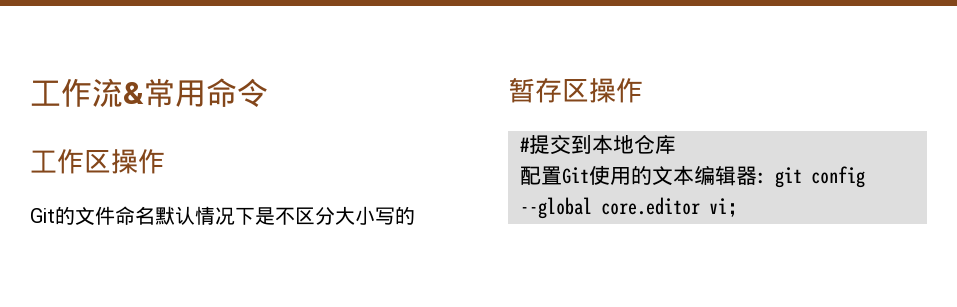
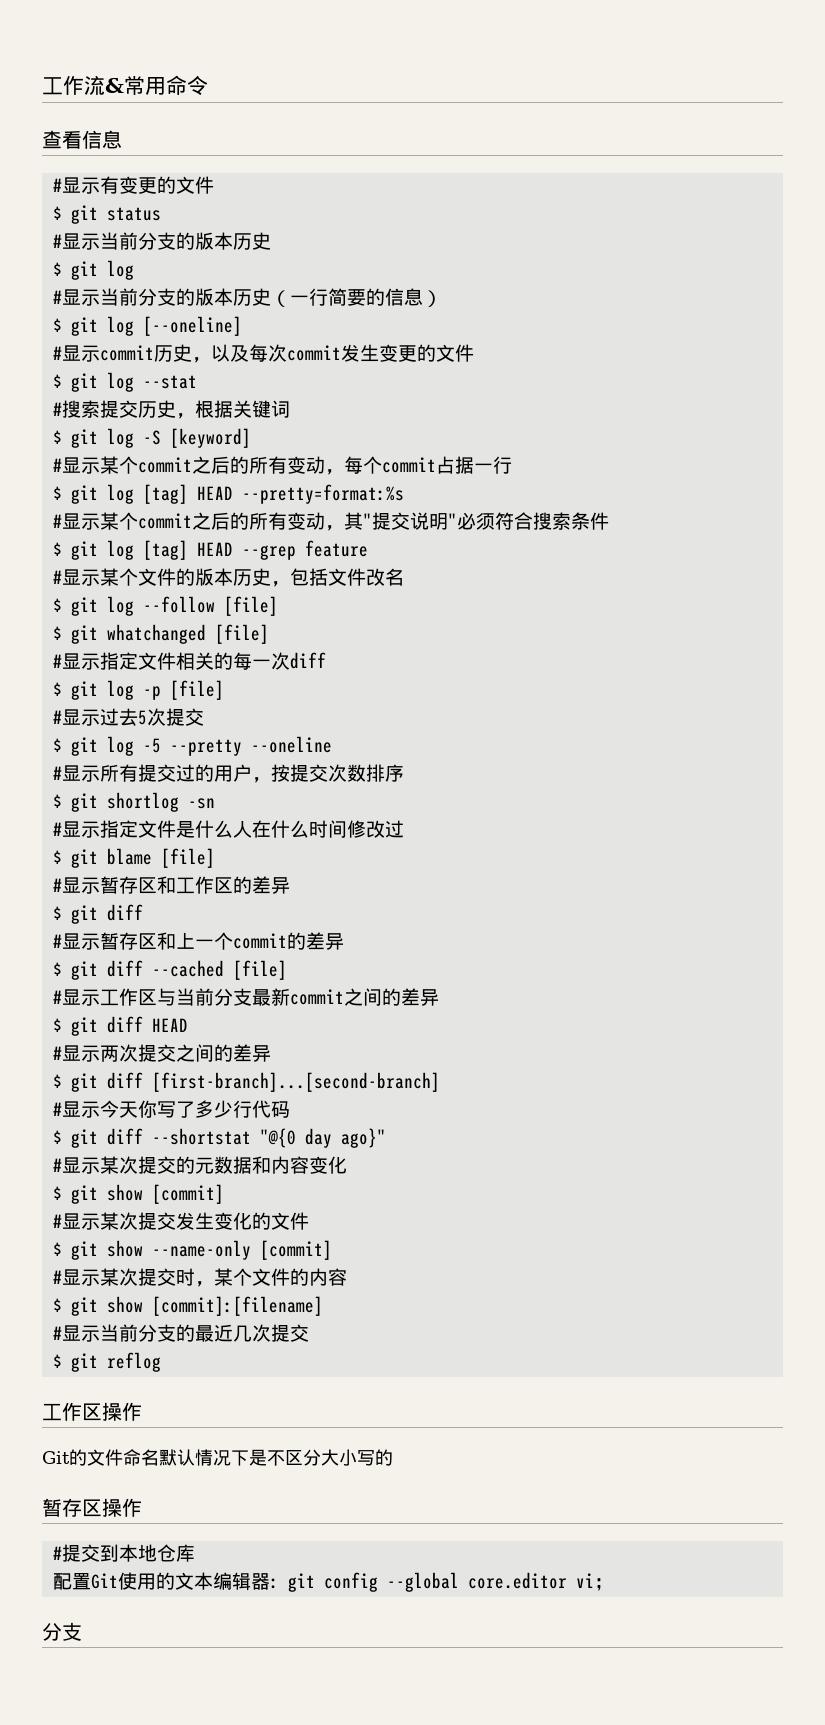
(268, 93) none -> [42,130,122,149] [52,176,214,194] [52,205,161,224] [52,232,271,250] [52,260,134,280] [52,288,442,307] [52,316,242,336] [52,344,474,363] [52,372,197,392] [52,400,290,419] [52,428,251,448] [52,456,512,475] [52,484,404,504] [52,512,609,531] [52,540,368,560] [52,568,404,587] [52,596,278,616] [52,624,269,644] [52,652,326,670] [52,680,224,700] [52,708,204,726] [52,736,332,756] [52,764,404,783] [52,792,215,812] [52,820,404,838] [52,848,215,868] [52,876,290,894] [52,904,143,924] [52,932,344,950] [52,960,287,980] [52,988,439,1006] [52,1016,188,1036] [52,1044,271,1062] [52,1072,440,1092] [52,1100,290,1118] [52,1128,386,1148] [52,1156,347,1174] [52,1184,224,1204] [52,1212,309,1230] [52,1240,332,1260] [52,1268,347,1287] [52,1296,323,1316] [52,1324,309,1342] [52,1352,161,1372] // 查看信息 // #显示有变更的文件 // $ git status // #显示当前分支的版本历史 // $ git log // #显示当前分支的版本历史（一行简要的信息） // $ git log [--oneline] // #显示commit历史，以及每次commit发生变更的文件 // $ git log --stat // #搜索提交历史，根据关键词 // $ git log -S [keyword] // #显示某个commit之后的所有变动，每个commit占据一行 // $ git log [tag] HEAD --pretty=format:%s // #显示某个commit之后的所有变动，其"提交说明"必须符合搜索条件 // $ git log [tag] HEAD --grep feature // #显示某个文件的版本历史，包括文件改名 // $ git log --follow [file] // $ git whatchanged [file] // #显示指定文件相关的每一次diff // $ git log -p [file] // #显示过去5次提交 // $ git log -5 --pretty --oneline // #显示所有提交过的用户，按提交次数排序 // $ git shortlog -sn // #显示指定文件是什么人在什么时间修改过 // $ git blame [file] // #显示暂存区和工作区的差异 // $ git diff // #显示暂存区和上一个commit的差异 // $ git diff --cached [file] // #显示工作区与当前分支最新commit之间的差异 // $ git diff HEAD // #显示两次提交之间的差异 // $ git diff [first-branch]...[second-branch] // #显示今天你写了多少行代码 // $ git diff --shortstat "@{0 day ago}" // #显示某次提交的元数据和内容变化 // $ git show [commit] // #显示某次提交发生变化的文件 // $ git show --name-only [commit] // #显示某次提交时，某个文件的内容 // $ git show [commit]:[filename] // #显示当前分支的最近几次提交 // $ git reflog
(748, 210) none -> [42,1622,82,1641] // 分支

